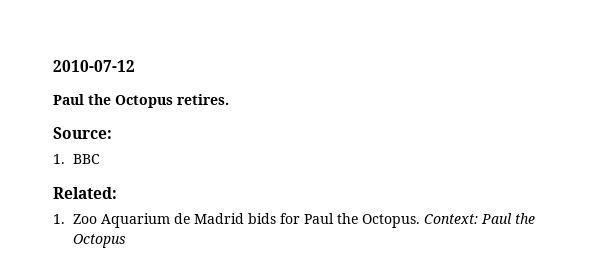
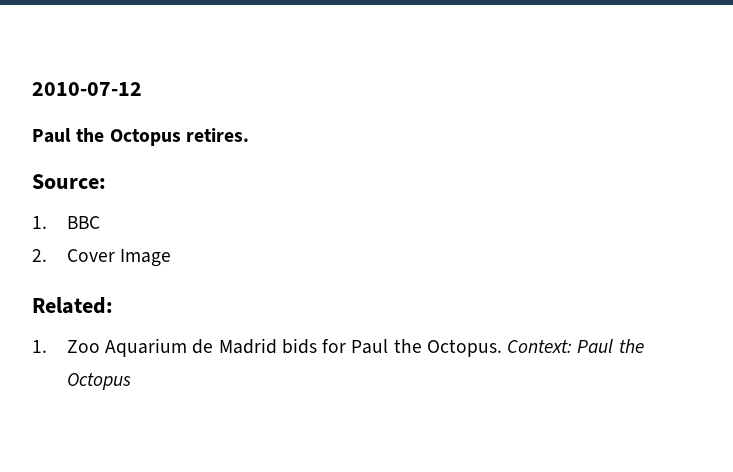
(100, 159) none -> [32,249,172,267] // 2. Cover Image

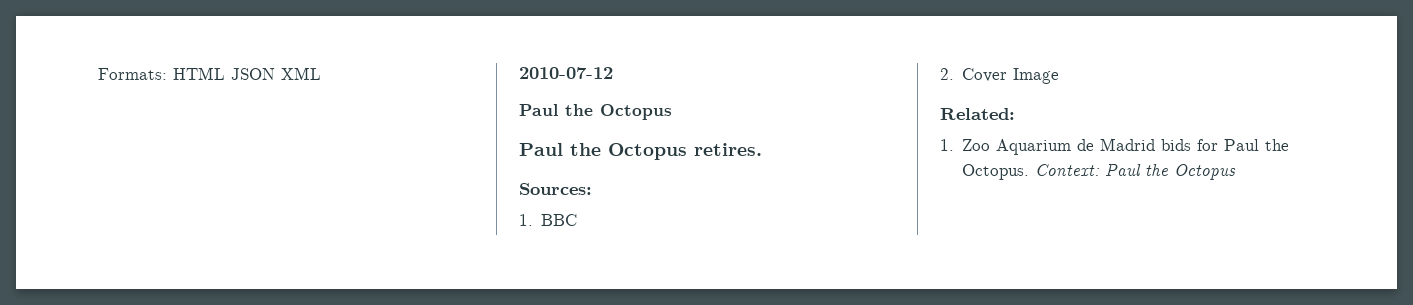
(32, 89) none -> [98,67,321,80] Formats: HTML JSON XML //
(181, 137) none -> [519,143,687,160] // Paul the Octopus
[32,174,106,189] Source: -> [519,183,592,195] Sources:

